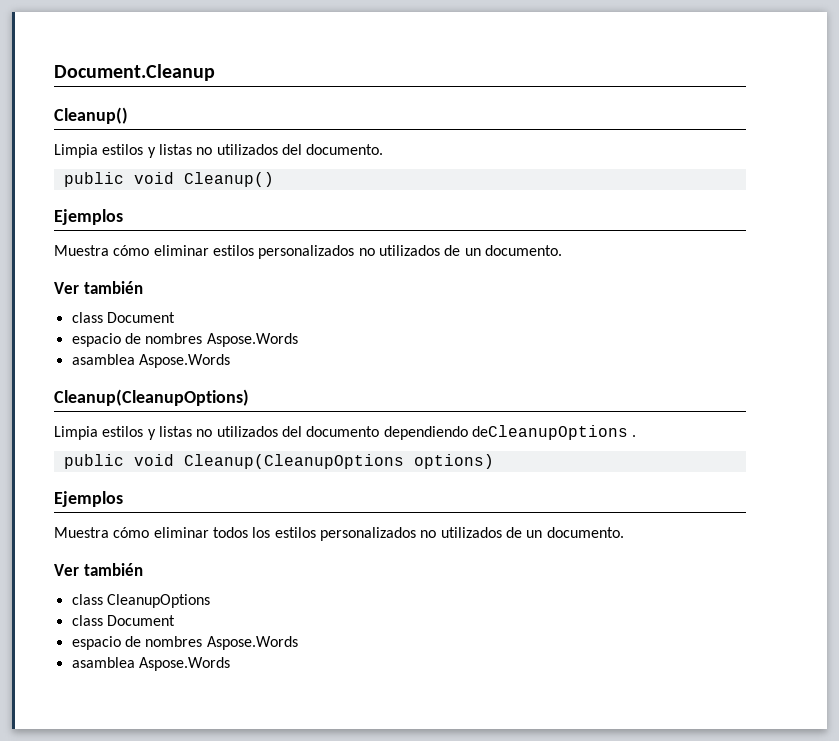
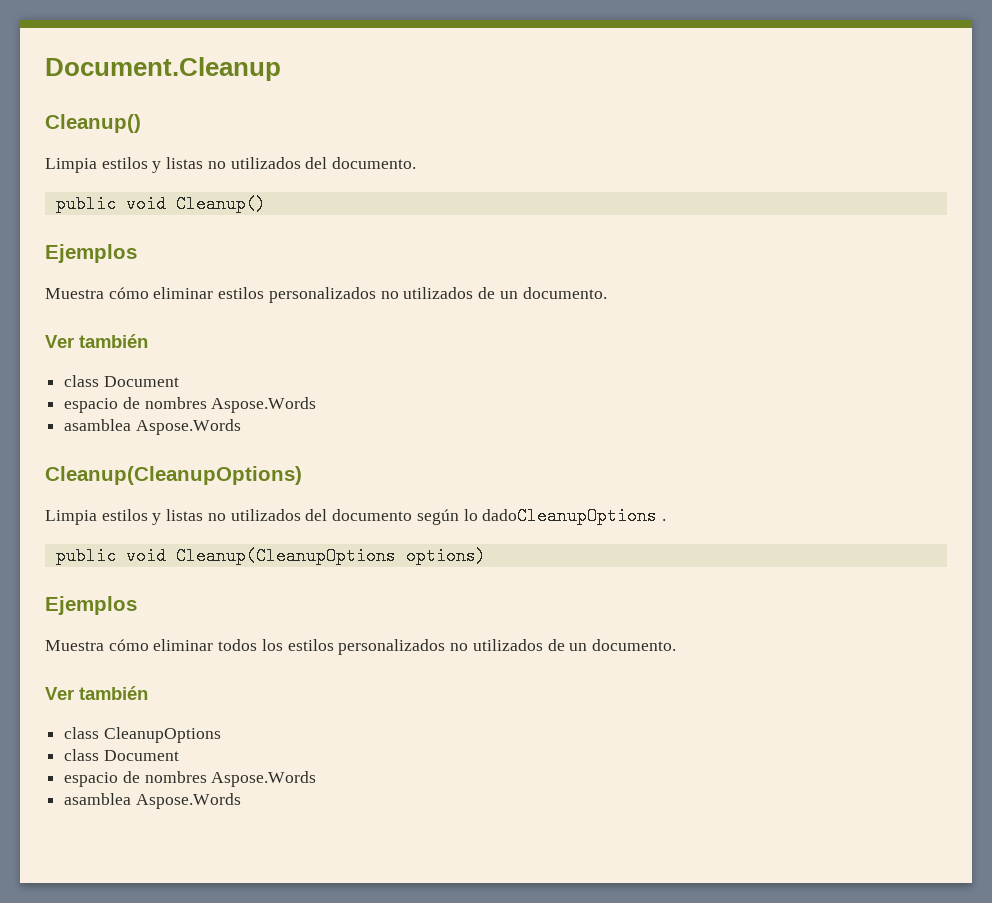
[383,425,628,440] dependiendo deCleanupOptions -> [416,507,658,525] según lo dadoCleanupOptions

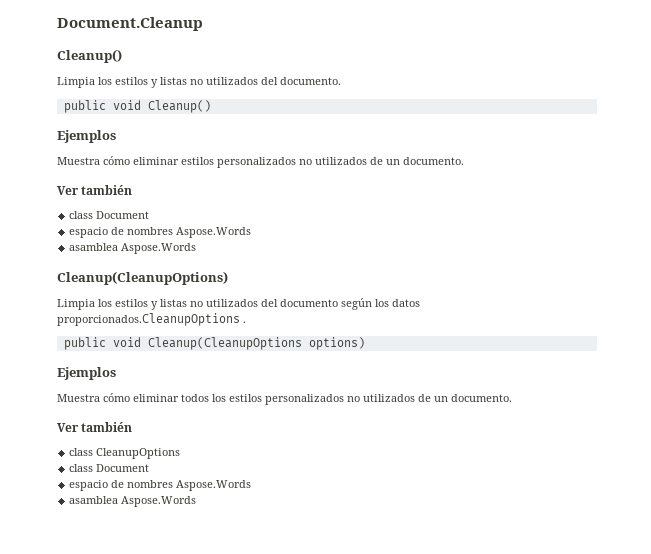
(97, 165) none -> [98,77,112,85] los
(97, 517) none -> [98,299,112,307] los
[463,507,658,525] lo dadoCleanupOptions -> [375,299,420,307] [57,313,240,326] los datos proporcionados.CleanupOptions

